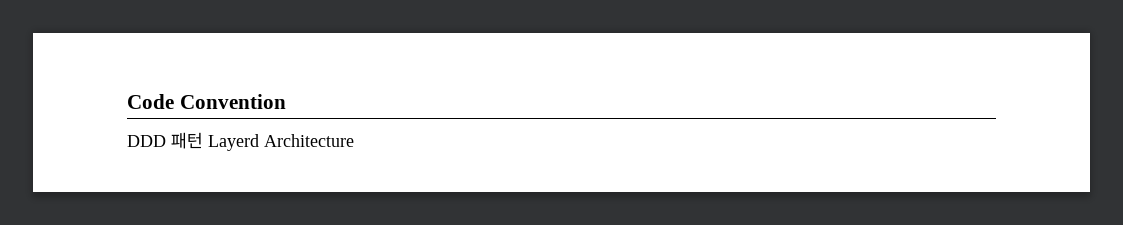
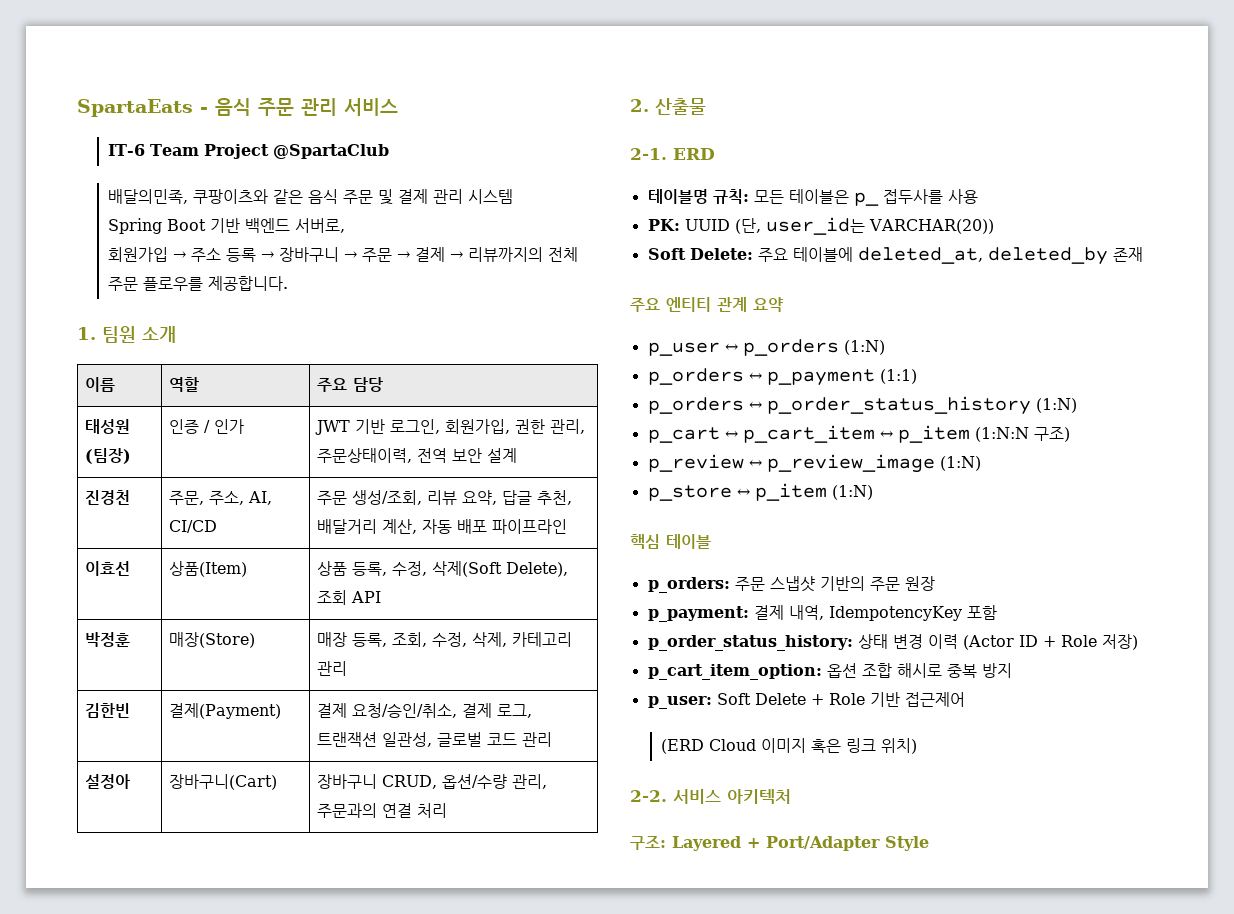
[127,94,286,109] [127,132,354,151] Code Convention // DDD 패턴 Layerd Architecture -> [77,98,398,117] [107,144,389,159] [107,189,513,205] [107,218,345,234] [107,247,578,262] [107,276,288,291] [77,326,176,343] [85,377,116,392] [169,377,200,392] [317,377,384,392] [85,419,131,434] [85,448,132,464] [169,419,245,434] [315,419,586,435] [317,448,518,463] [85,490,131,505] [169,491,273,505] [169,520,218,533] [317,490,573,505] [317,519,568,534] [85,561,131,576] [169,561,248,577] [317,561,569,577] [317,590,382,605] [85,632,131,647] [169,632,256,648] [317,632,573,647] [317,661,348,676] [85,703,131,718] [169,703,282,719] [317,703,533,718] [317,732,553,747] [85,774,131,789] [169,774,278,790] [317,774,548,789] [317,803,448,818] [630,98,706,115] [630,148,715,160] [647,189,978,206] [647,217,994,235] [647,247,1143,265] [630,297,783,312] [647,339,885,356] [647,368,917,386] [647,396,1077,415] [647,425,1070,443] [647,454,981,473] [647,483,873,501] [630,534,711,549] [647,576,935,593] [647,605,997,622] [647,634,1138,651] [647,663,1012,680] [647,692,965,709] [660,738,917,754] [630,789,791,804] [630,836,929,851] SpartaEats - 음식 주문 관리 서비스 // IT-6 Team Project @SpartaClub // 배달의민족, 쿠팡이츠와 같은 음식 주문 및 결제 관리 시스템 // Spring Boot 기반 백엔드 서버로, // 회원가입 → 주소 등록 → 장바구니 → 주문 → 결제 → 리뷰까지의 전체 주문 플로우를 제공합니다. // 1. 팀원 소개 // 이름 | 역할 | 주요 담당 // 태성원 (팀장) | 인증 / 인가 | JWT 기반 로그인, 회원가입, 권한 관리, 주문상태이력, 전역 보안 설계 // 진경천 | 주문, 주소, AI, CI/CD | 주문 생성/조회, 리뷰 요약, 답글 추천, 배달거리 계산, 자동 배포 파이프라인 // 이효선 | 상품(Item) | 상품 등록, 수정, 삭제(Soft Delete), 조회 API // 박정훈 | 매장(Store) | 매장 등록, 조회, 수정, 삭제, 카테고리 관리 // 김한빈 | 결제(Payment) | 결제 요청/승인/취소, 결제 로그, 트랜잭션 일관성, 글로벌 코드 관리 // 설정아 | 장바구니(Cart) | 장바구니 CRUD, 옵션/수량 관리, 주문과의 연결 처리 // 2. 산출물 // 2-1. ERD // 테이블명 규칙: 모든 테이블은 p_ 접두사를 사용 // PK: UUID (단, user_id는 VARCHAR(20)) // Soft Delete: 주요 테이블에 deleted_at, deleted_by 존재 // 주요 엔티티 관계 요약 // p_user ↔ p_orders (1:N) // p_orders ↔ p_payment (1:1) // p_orders ↔ p_order_status_history (1:N) // p_cart ↔ p_cart_item ↔ p_item (1:N:N 구조) // p_review ↔ p_review_image (1:N) // p_store ↔ p_item (1:N) // 핵심 테이블 // p_orders: 주문 스냅샷 기반의 주문 원장 // p_payment: 결제 내역, IdempotencyKey 포함 // p_order_status_history: 상태 변경 이력 (Actor ID + Role 저장) // p_cart_item_option: 옵션 조합 해시로 중복 방지 // p_user: Soft Delete + Role 기반 접근제어 // (ERD Cloud 이미지 혹은 링크 위치) // 2-2. 서비스 아키텍처 // 구조: Layered + Port/Adapter Style

